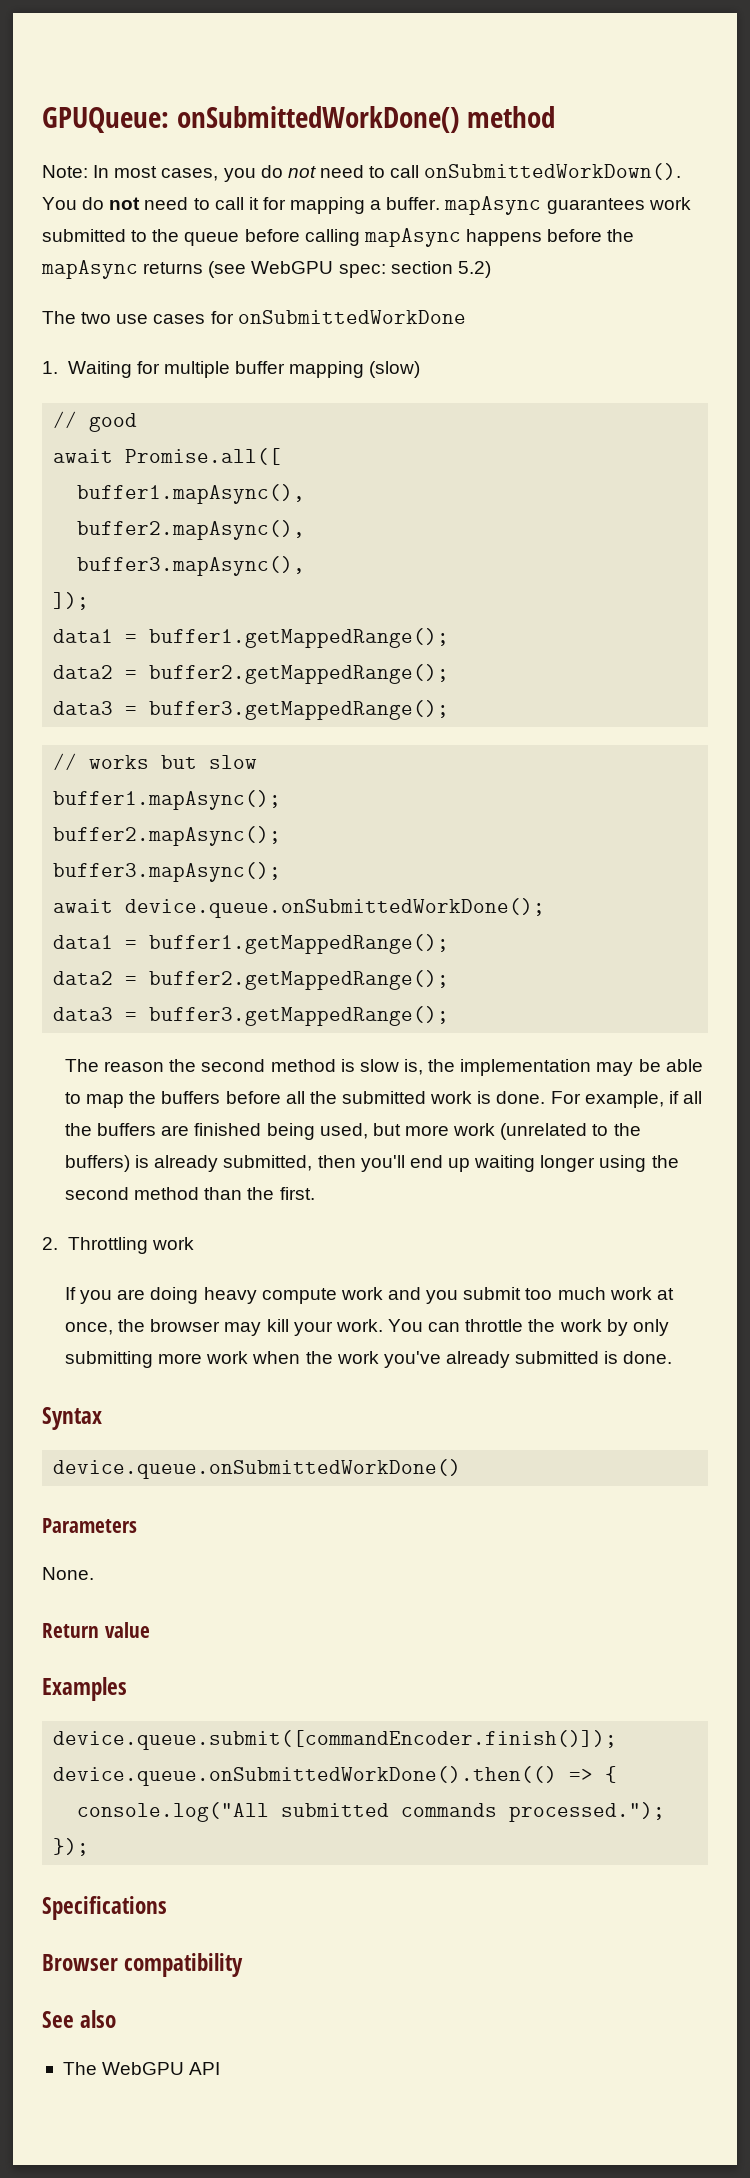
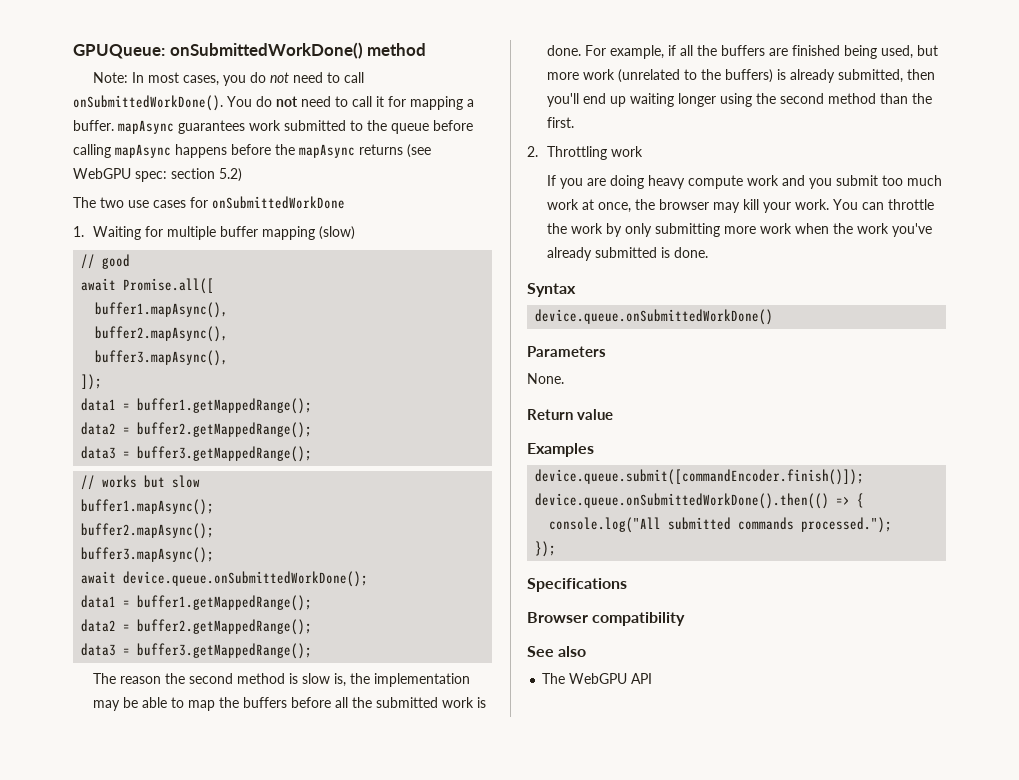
[424,163,682,180] onSubmittedWorkDown(). -> [73,95,223,111] onSubmittedWorkDone().

